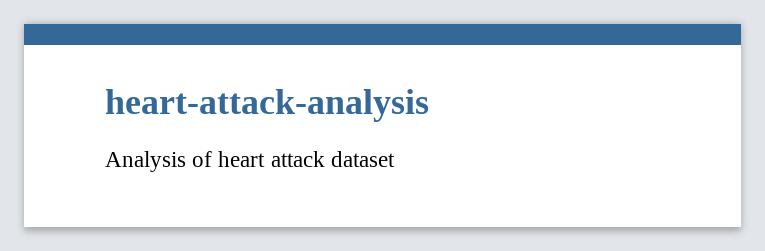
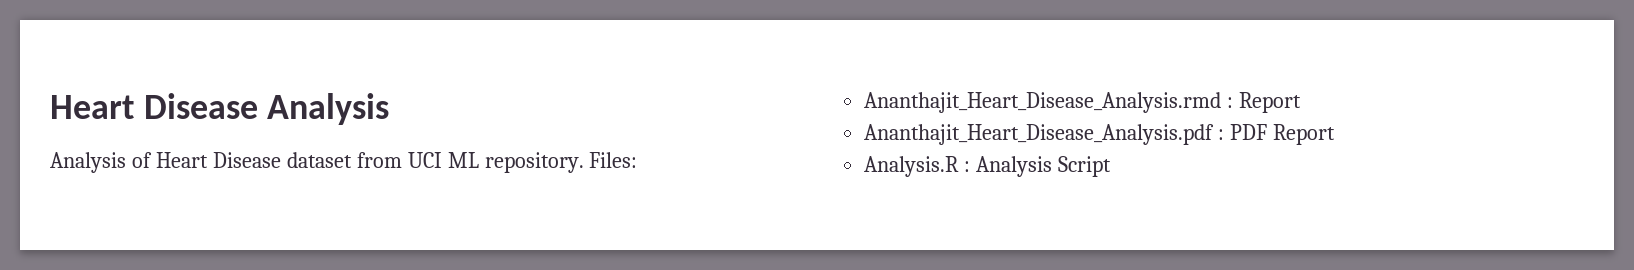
[105,89,429,122] heart-attack-analysis -> [50,93,390,125] Heart Disease Analysis
[218,151,395,167] heart attack dataset -> [155,152,638,173] [864,92,1302,113] [864,124,1336,145] [864,156,1112,177] Heart Disease dataset from UCI ML repository. Files: // Ananthajit_Heart_Disease_Analysis.rmd : Report // Ananthajit_Heart_Disease_Analysis.pdf : PDF Report // Analysis.R : Analysis Script

